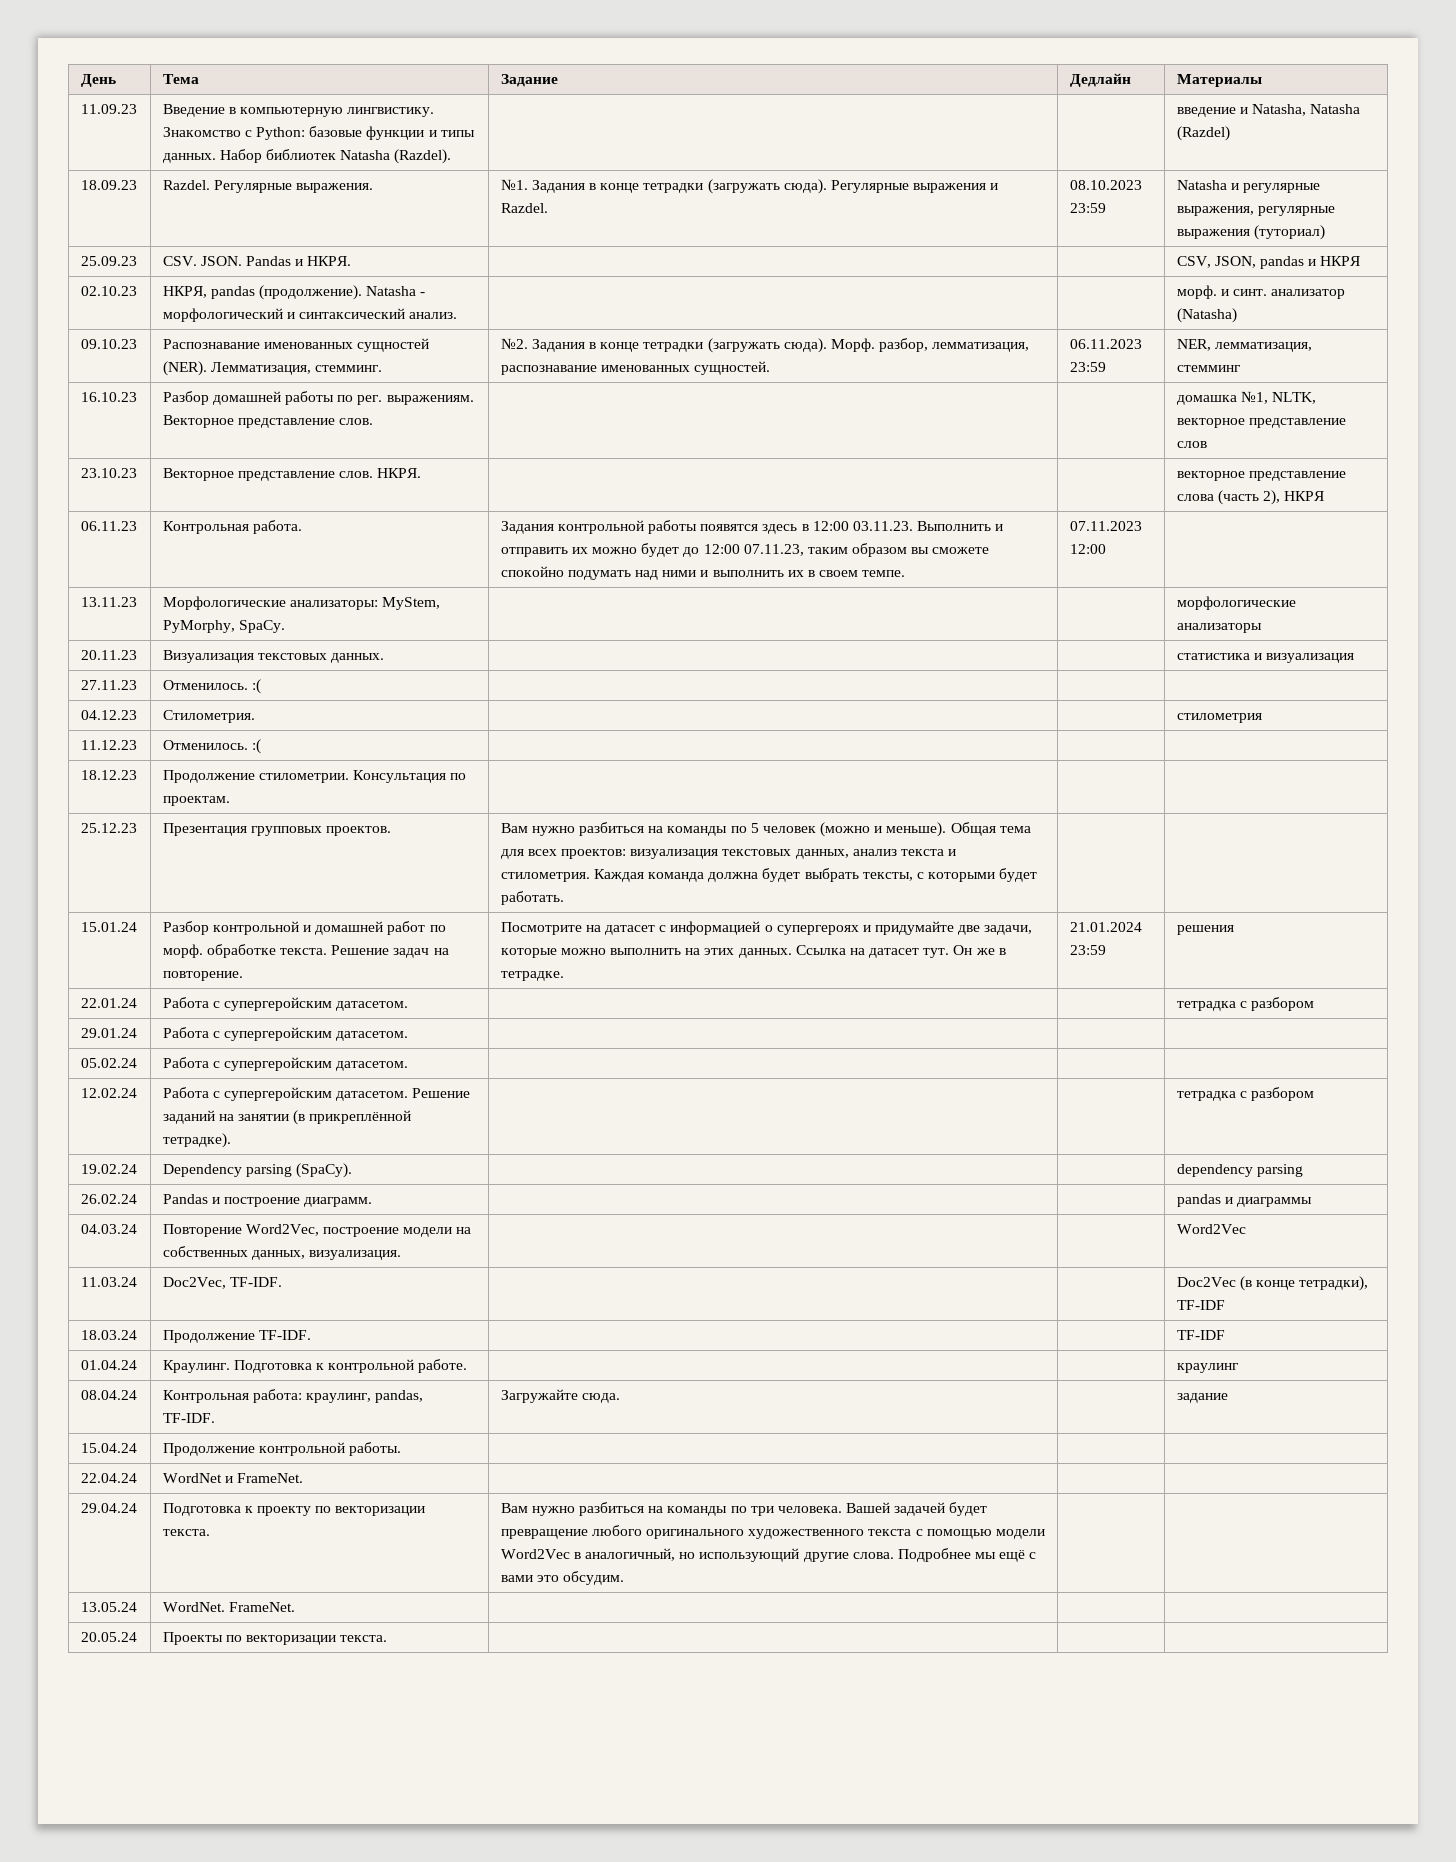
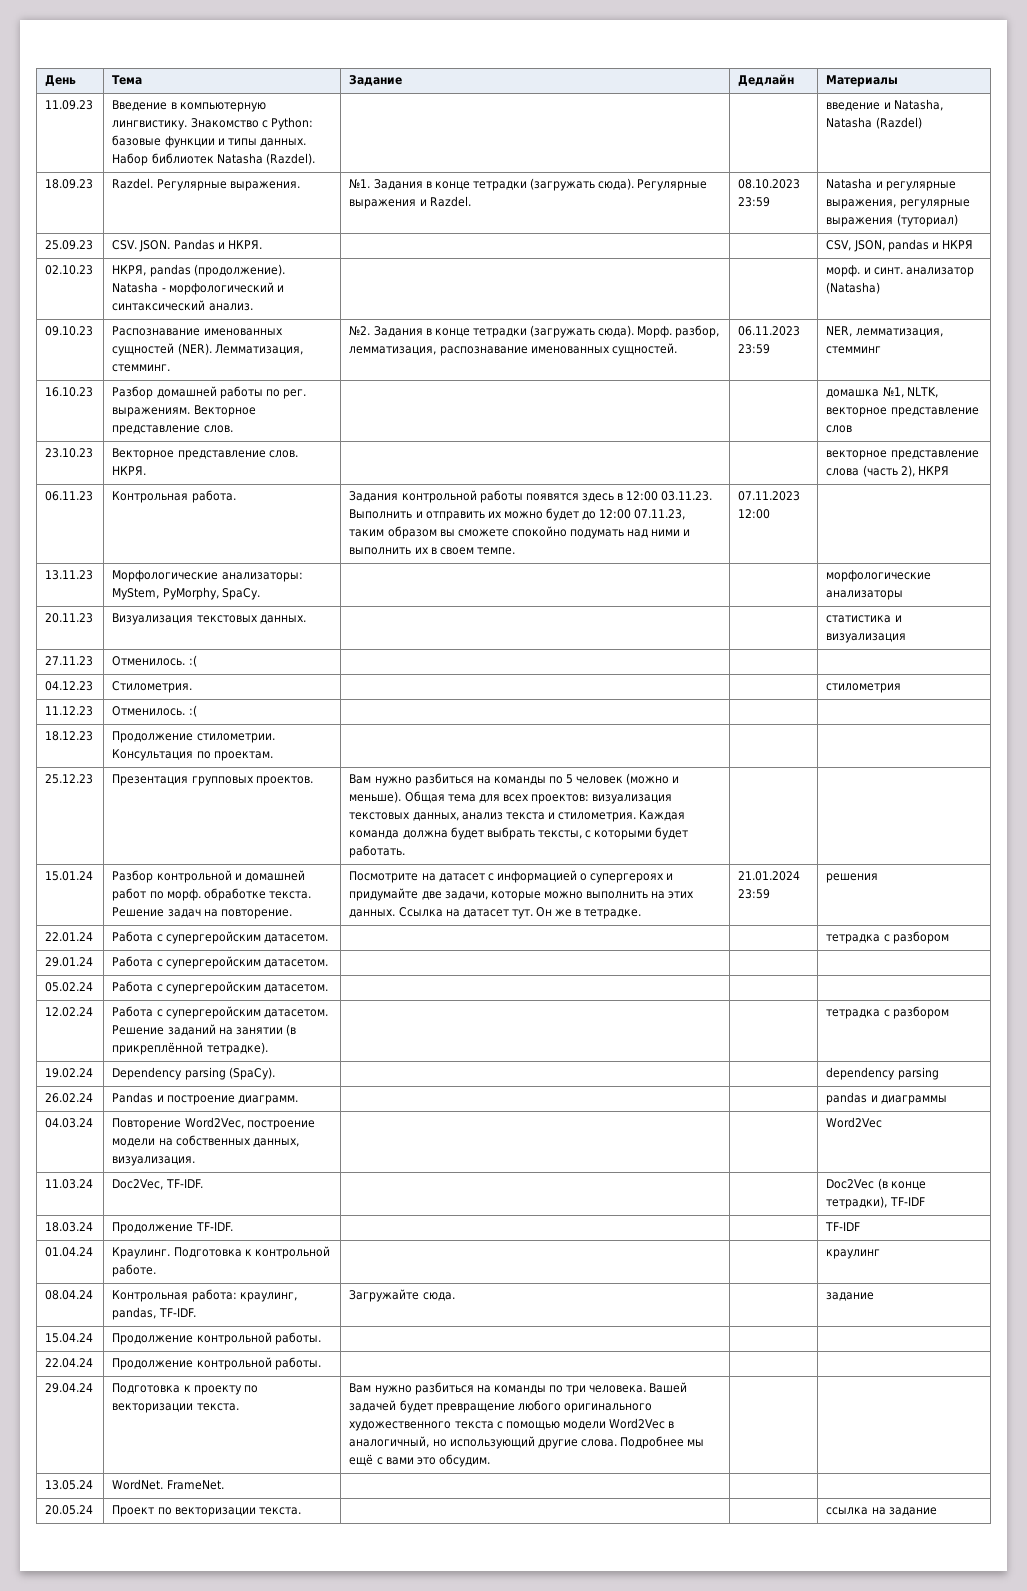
[162,1473,303,1483] WordNet и FrameNet. -> [112,1357,321,1370] Продолжение контрольной работы.
[162,1632,223,1645] Проекты -> [112,1505,155,1517] Проект
(388, 1638) none -> [826,1507,937,1516] ссылка на задание

